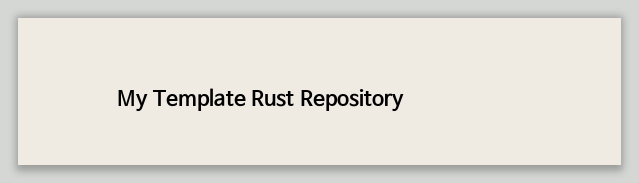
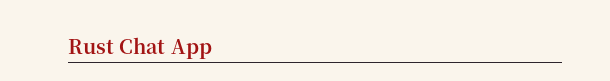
[117,88,404,112] My Template Rust Repository -> [68,37,212,59] Rust Chat App

